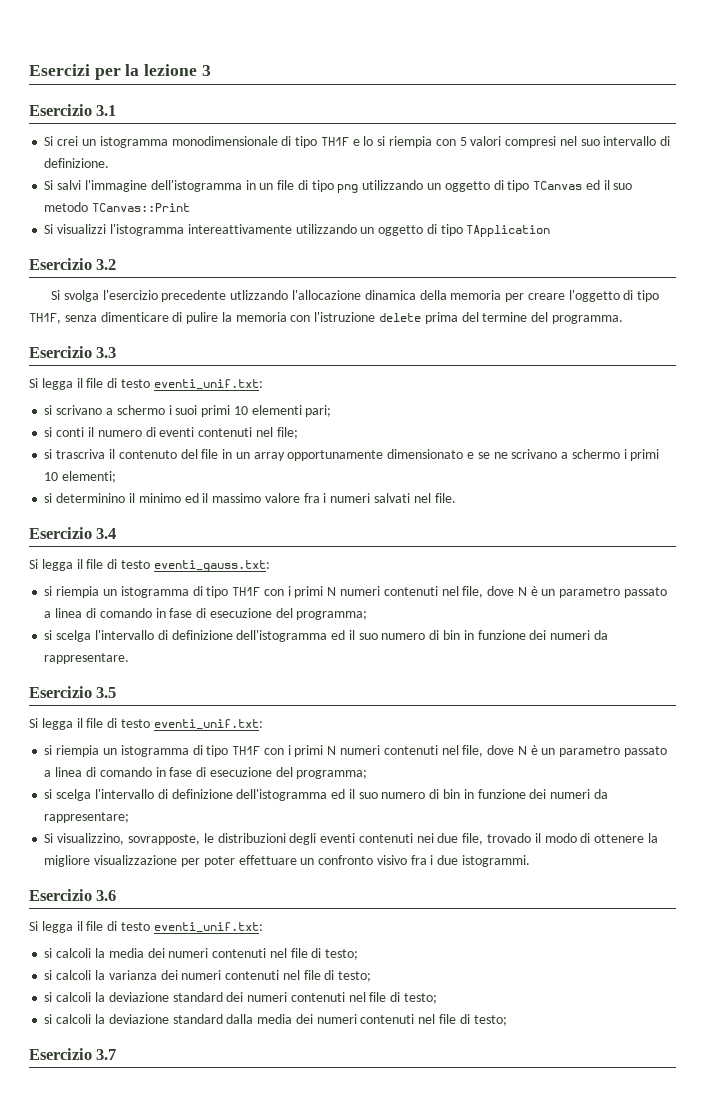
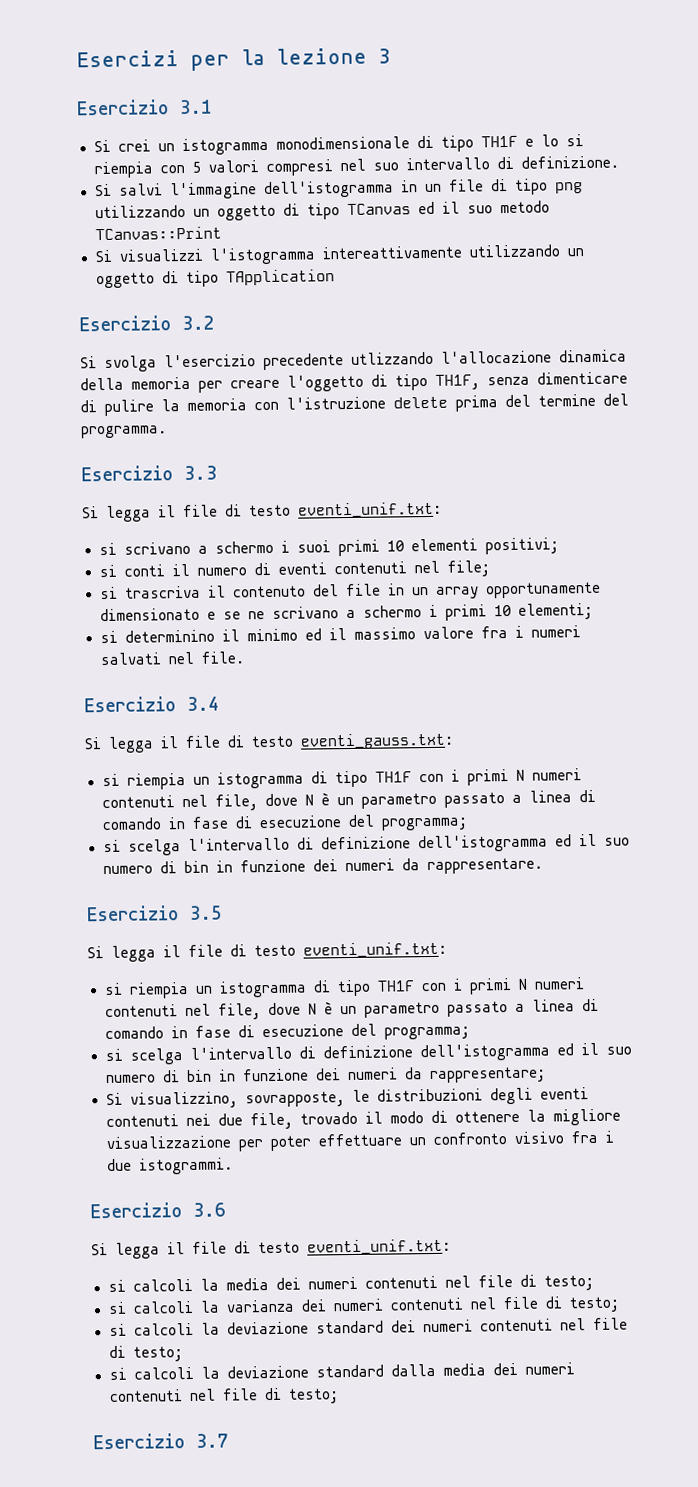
[305,405,332,417] pari; -> [484,537,559,555] positivi;

